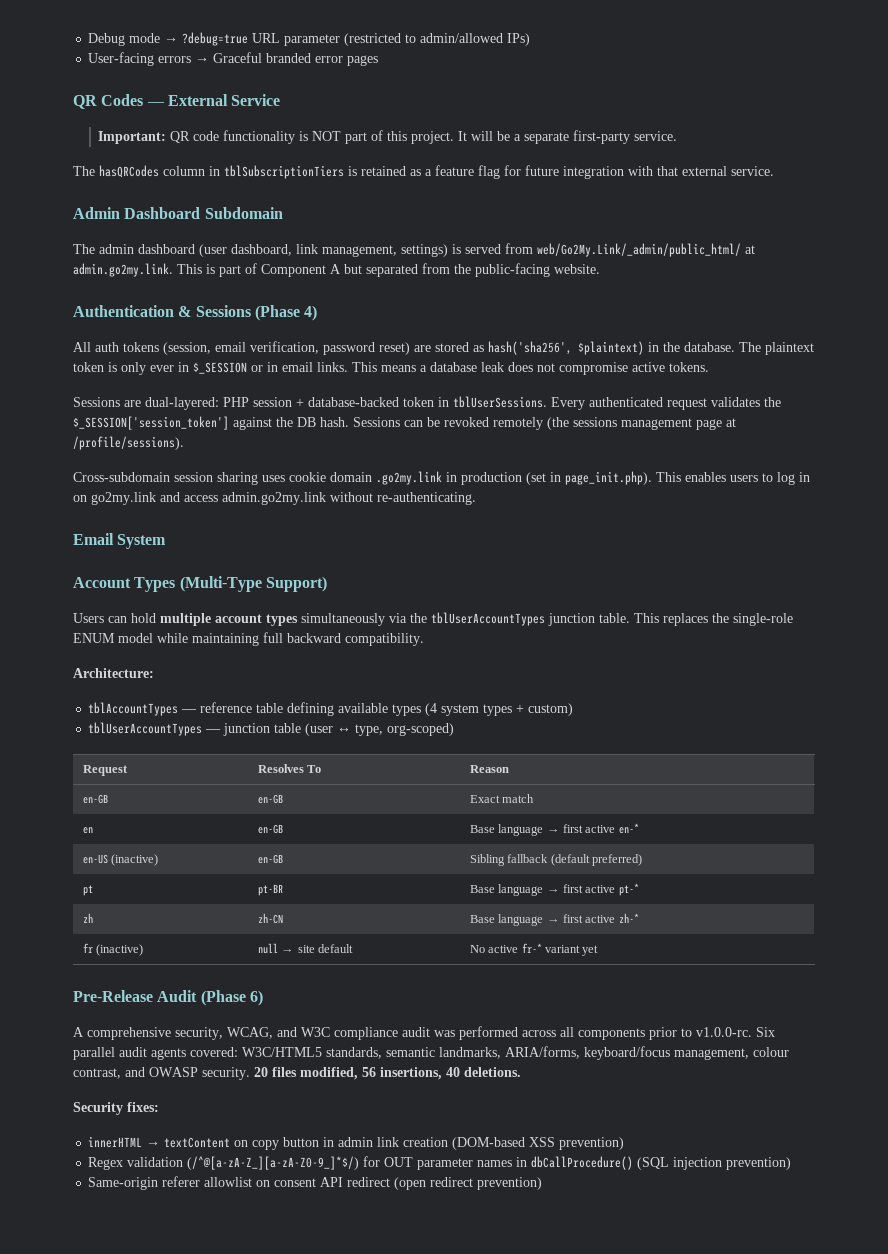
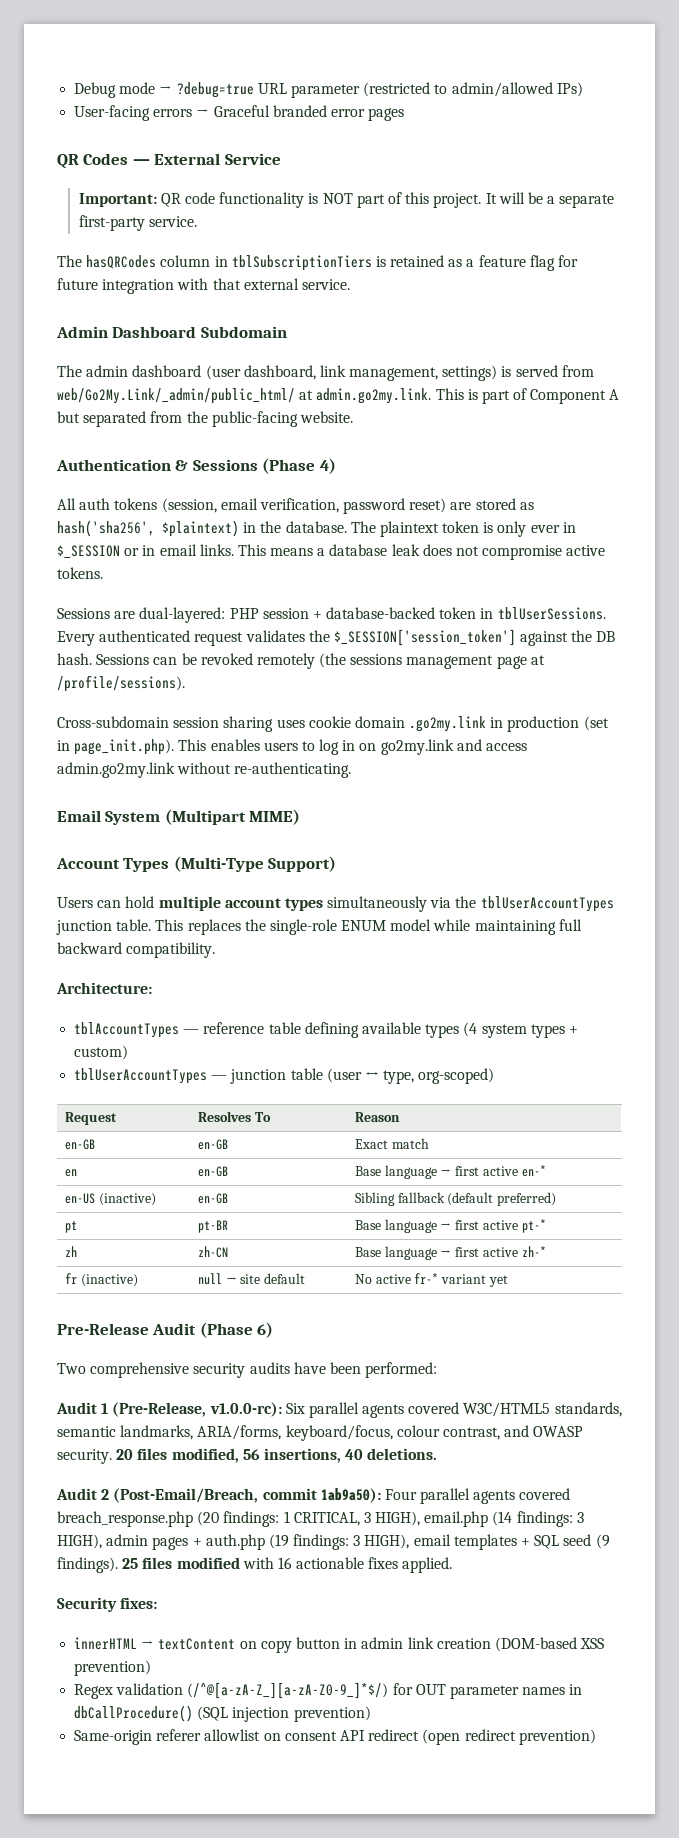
(167, 541) none -> [164,809,301,825] (Multipart MIME)
[73,1026,775,1040] [73,1047,238,1060] A comprehensive security, WCAG, and W3C compliance audit was performed across all components prior to v1.0.0-rc. Six parallel audit agents covered: -> [57,1362,438,1378] [56,1402,460,1418] Two comprehensive security audits have been performed: // Audit 1 (Pre-Release, v1.0.0-rc): Six parallel agents covered
[584,1046,749,1060] keyboard/focus management, -> [285,1425,393,1441] keyboard/focus,
(521, 1072) none -> [56,1488,571,1504] [57,1511,584,1527] [57,1534,610,1550] [57,1557,453,1573] // Audit 2 (Post-Email/Breach, commit 1ab9a50): Four parallel agents covered breach_response.php (20 findings: 1 CRITICAL, 3 HIGH), email.php (14 findings: 3 HIGH), admin pages + auth.php (19 findings: 3 HIGH), email templates + SQL seed (9 findings). 25 files modified with 16 actionable fixes applied.

